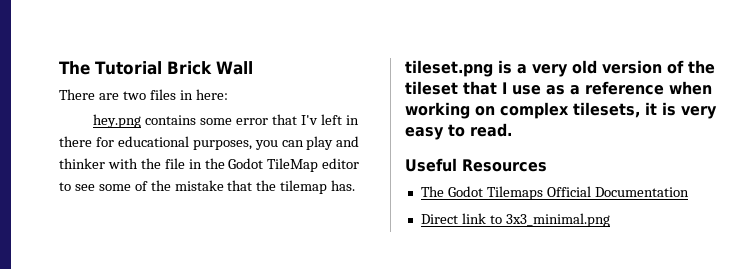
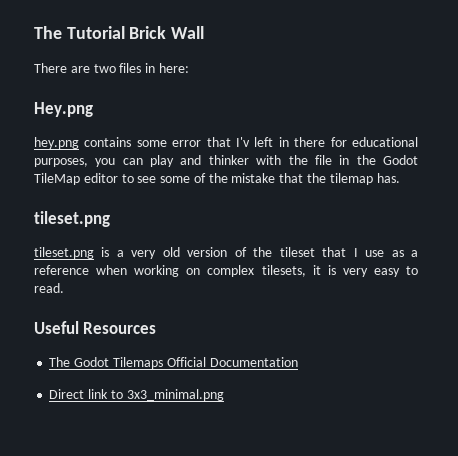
(228, 94) none -> [34,102,93,117] // Hey.png
(493, 68) none -> [34,247,94,259] // tileset.png

